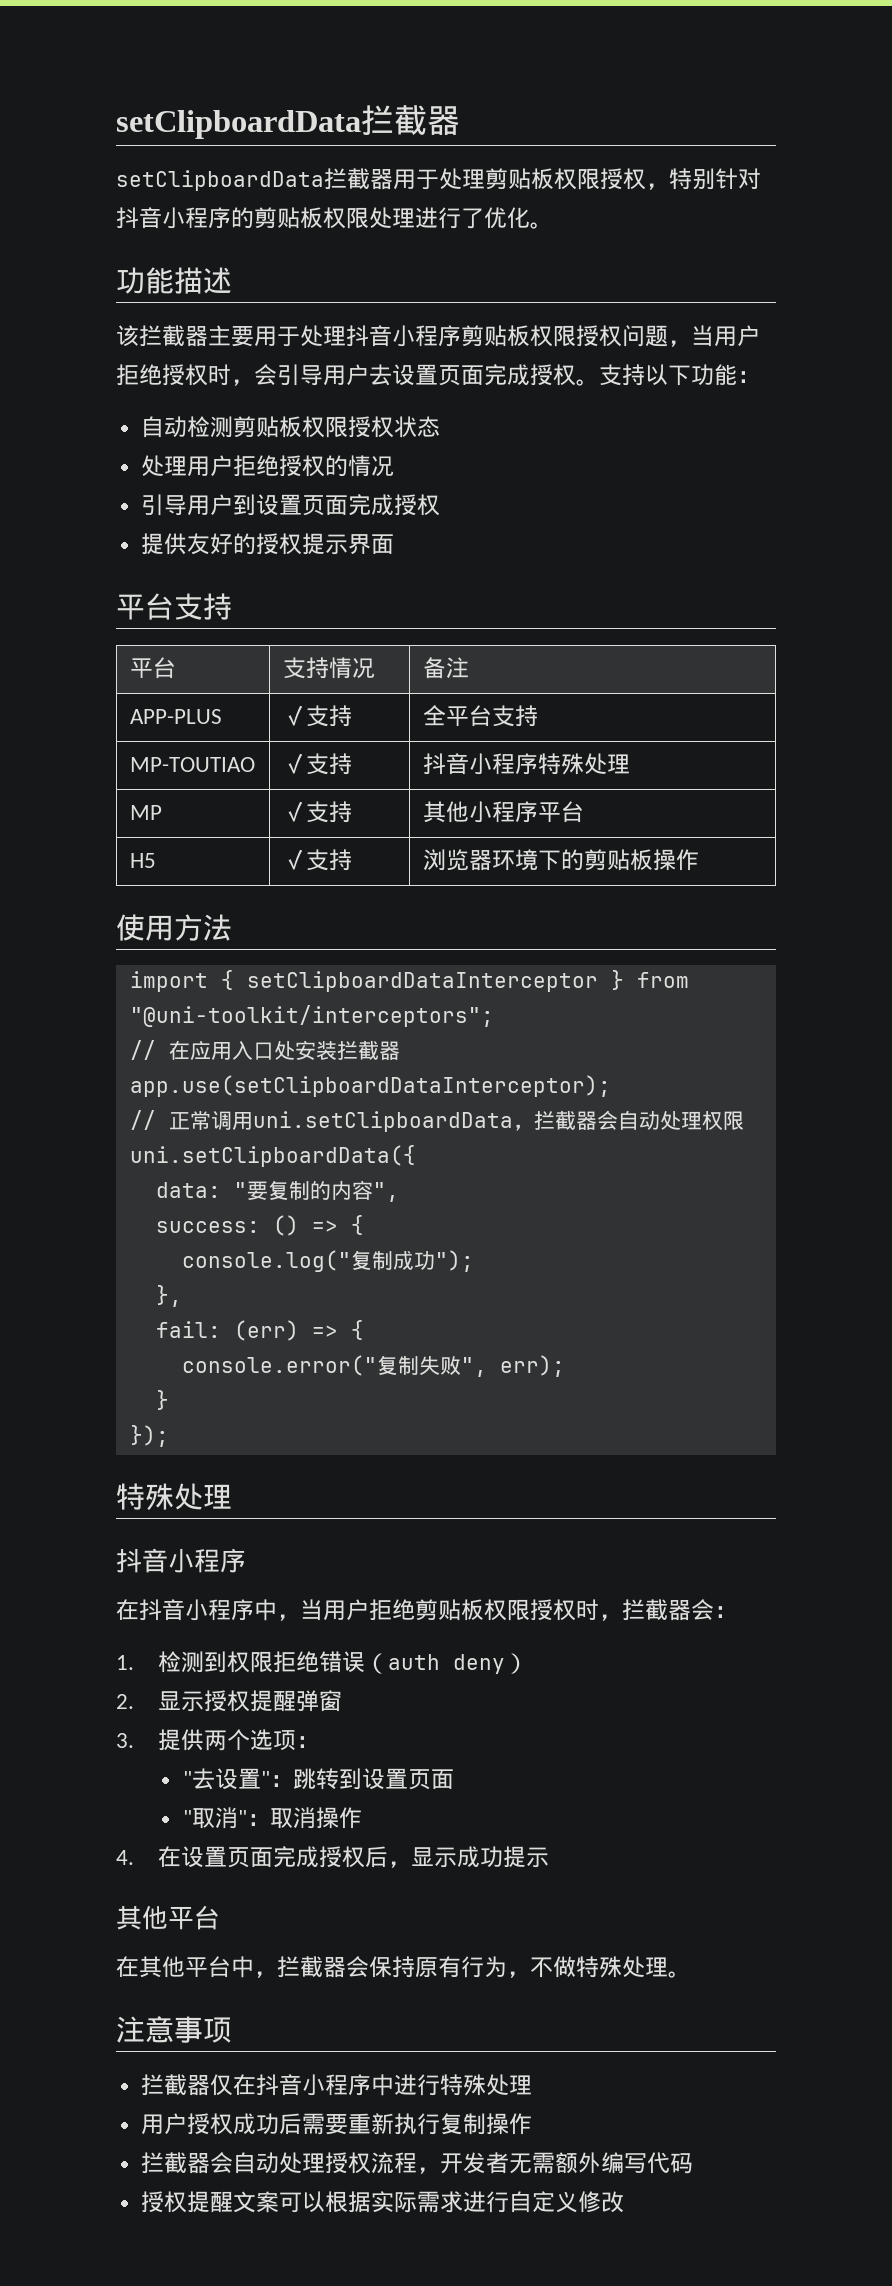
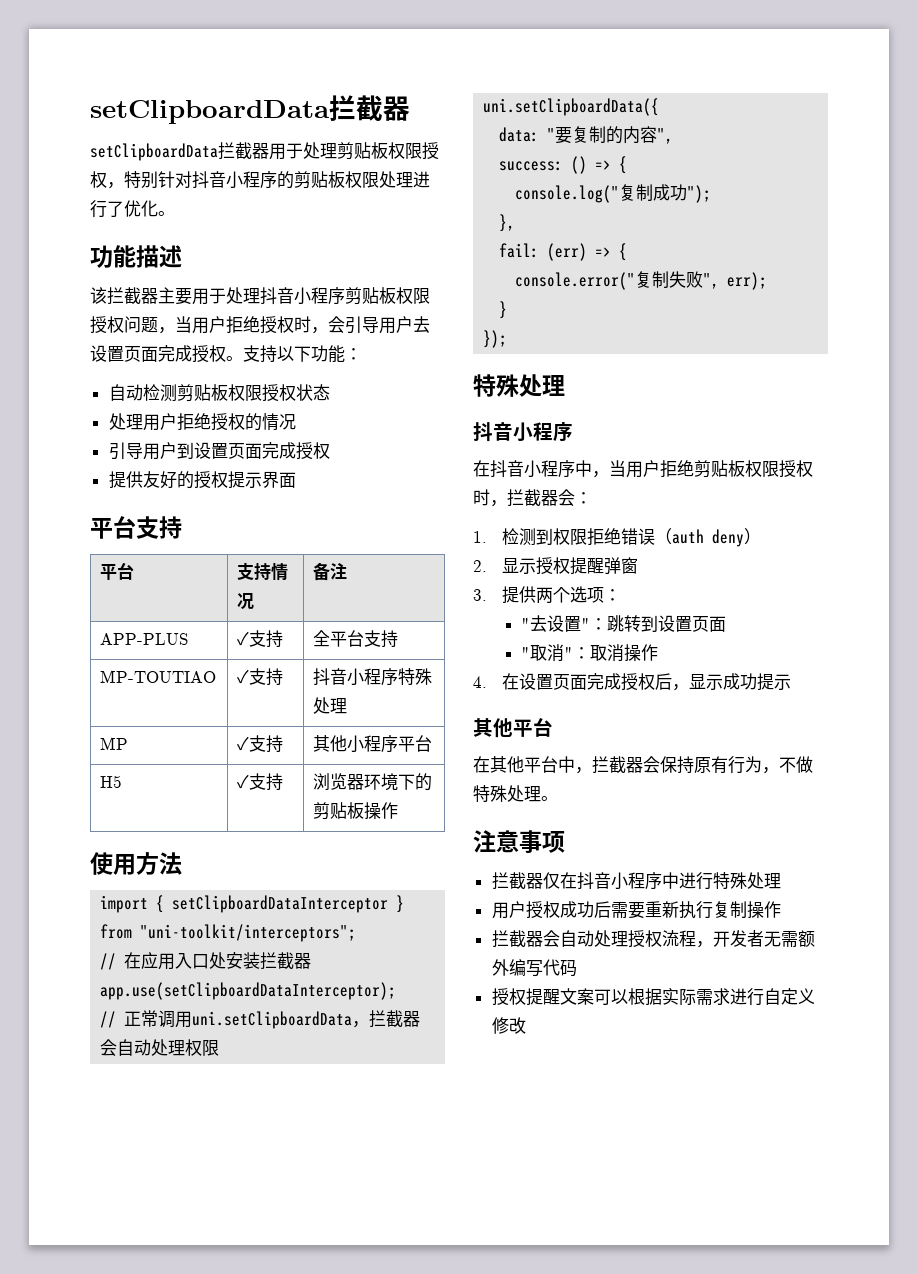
[129,1005,494,1027] "@uni-toolkit/interceptors"; -> [140,924,357,942] "uni-toolkit/interceptors";

